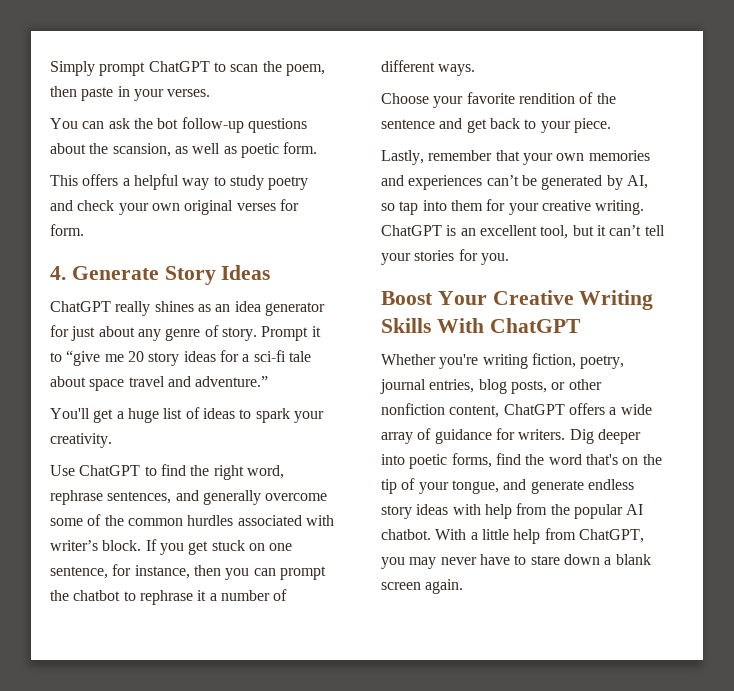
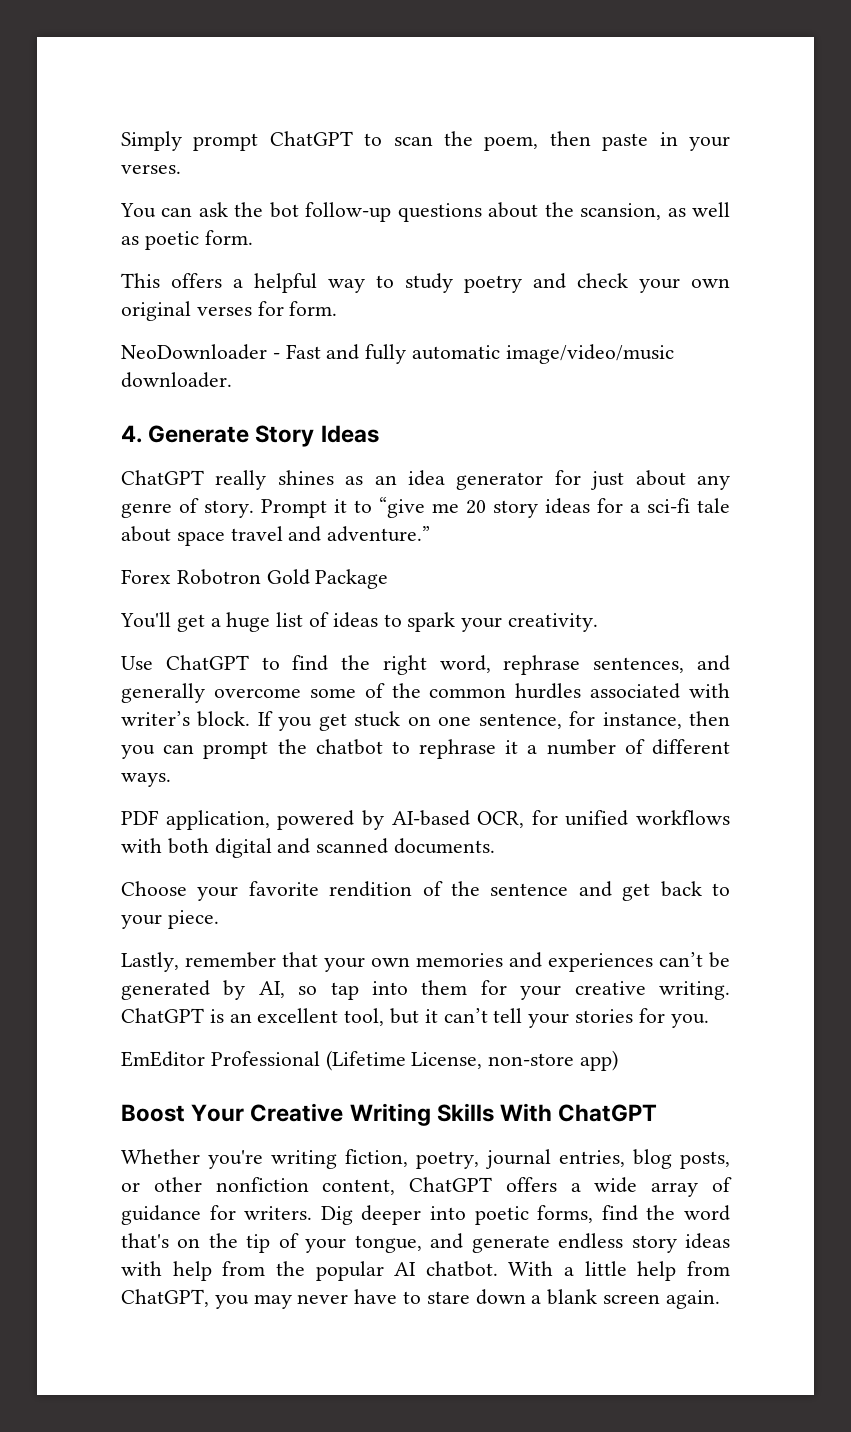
(84, 230) none -> [121,344,674,364] [121,372,232,388] // NeoDownloader - Fast and fully automatic image/video/music downloader.
(269, 381) none -> [121,569,389,589] // Forex Robotron Gold Package
(476, 70) none -> [121,810,730,830] [121,838,496,858] // PDF application, powered by AI-based OCR, for unified workflows with both digital and scanned documents.
(509, 259) none -> [121,1050,619,1071] // EmEditor Professional (Lifetime License, non-store app)

